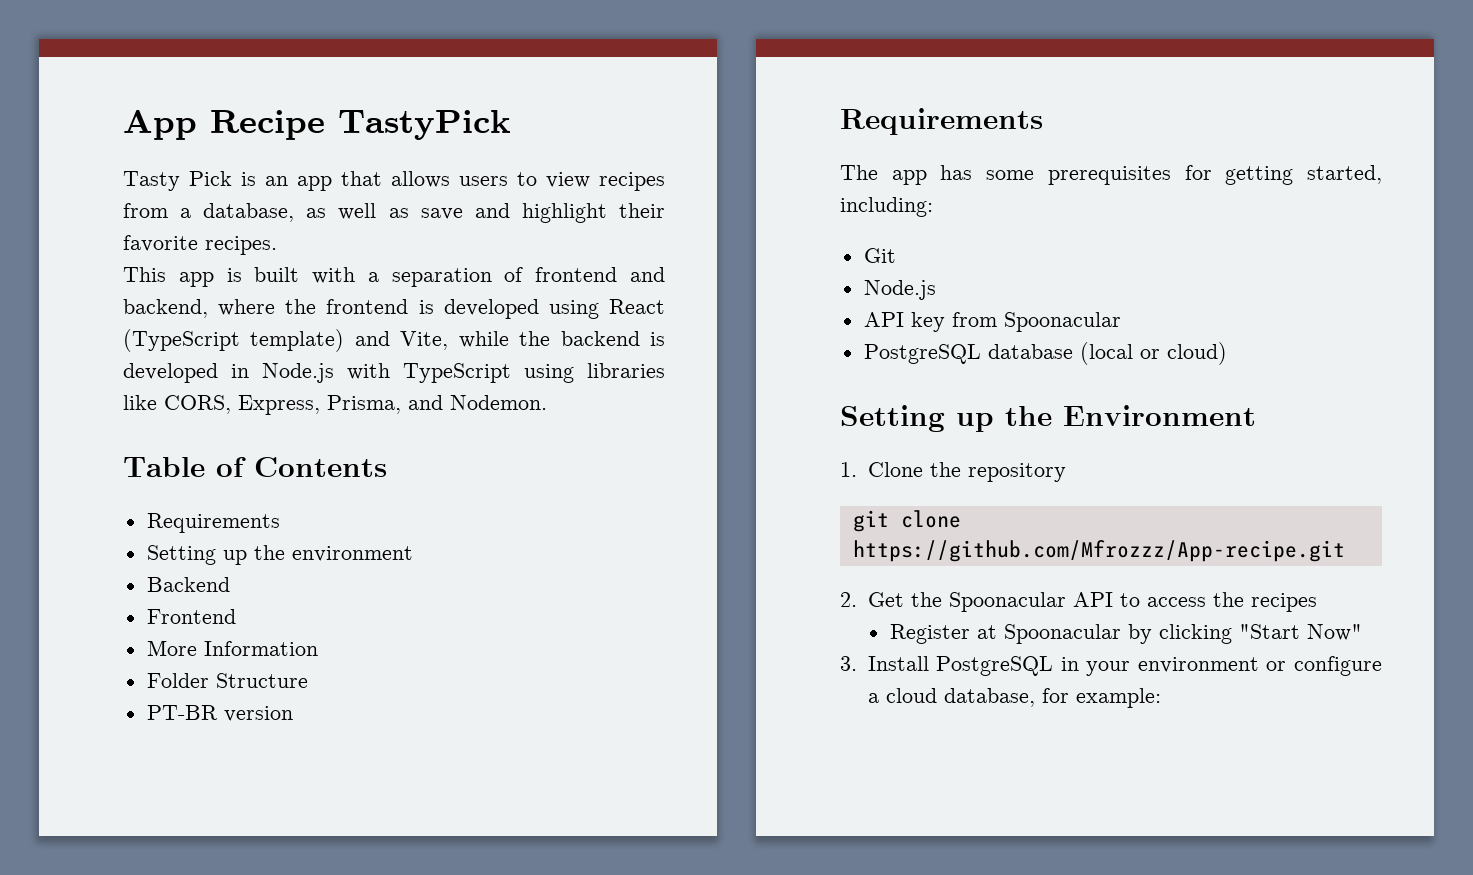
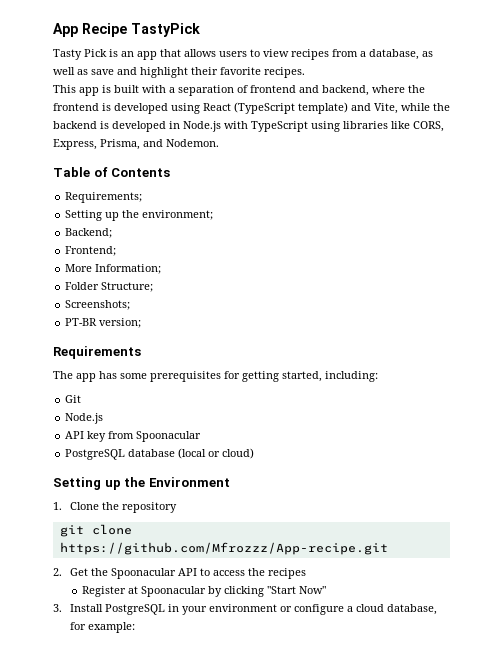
[146,513,280,533] [146,545,413,565] [146,577,230,592] [146,609,236,624] Requirements // Setting up the environment // Backend // Frontend -> [65,192,143,203] [65,210,214,221] [65,228,113,238] [65,246,117,256] Requirements; // Setting up the environment; // Backend; // Frontend;
[203,641,318,656] Information -> [95,264,162,274] Information;
[215,673,308,688] Structure -> [101,282,154,292] [65,300,131,310] Structure; // Screenshots;
[223,706,293,722] version -> [99,318,142,328] version;

